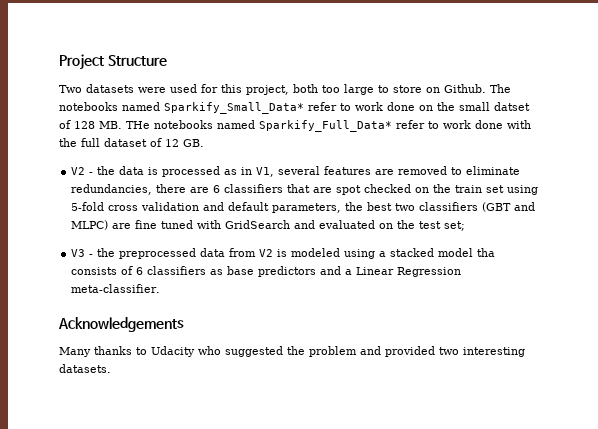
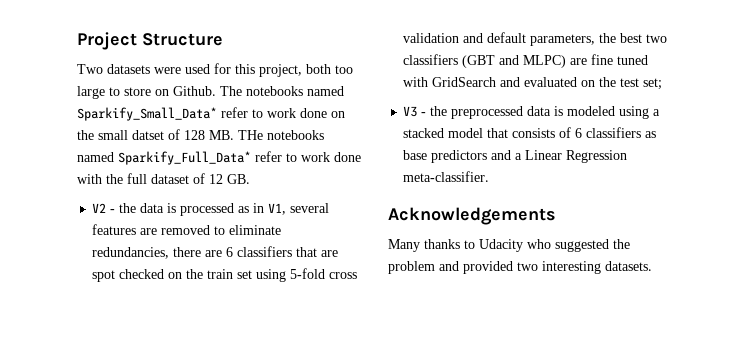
[229,248,274,257] from V2 -> (552, 111) none
[477,248,496,257] tha -> [487,128,509,138] that

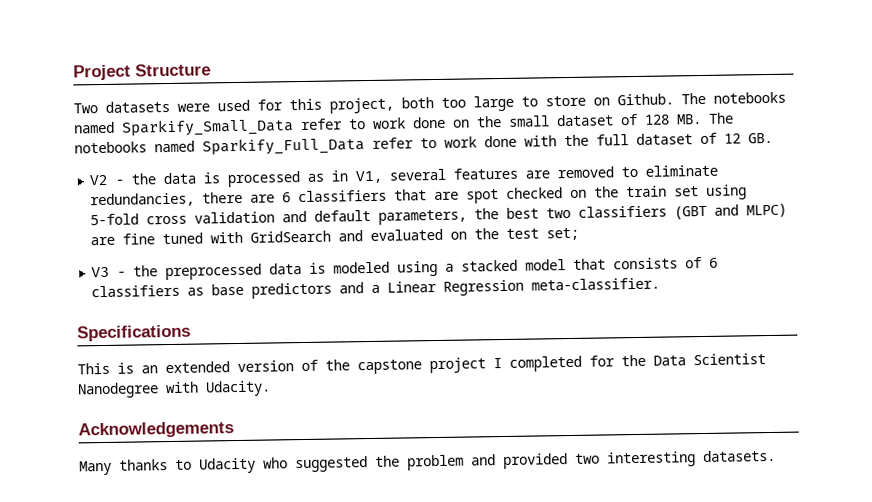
[77,107,217,121] Sparkify_Small_Data* -> [122,118,294,137] Sparkify_Small_Data
[132,130,164,140] datset -> [556,114,614,127] dataset
[238,130,324,140] [77,151,251,165] THe notebooks named Sparkify_Full_Data* -> [708,112,734,124] [74,137,365,156] The notebooks named Sparkify_Full_Data
(490, 176) none -> [77,324,191,342] [77,353,766,375] [77,380,271,399] // Specifications // This is an extended version of the capstone project I completed for the Data Scientist Nanodegree with Udacity.

